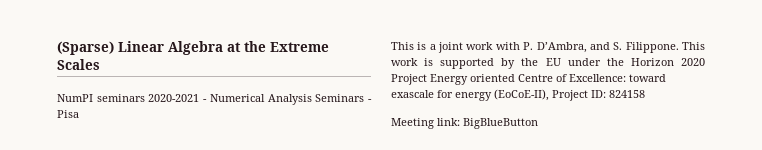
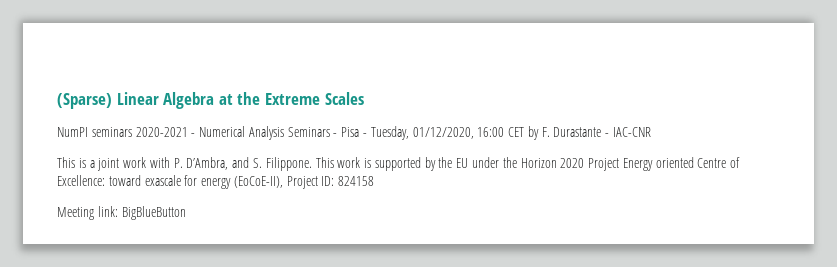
(79, 114) none -> [363,126,652,140] - Tuesday, 01/12/2020, 16:00 CET by F. Durastante - IAC-CNR

